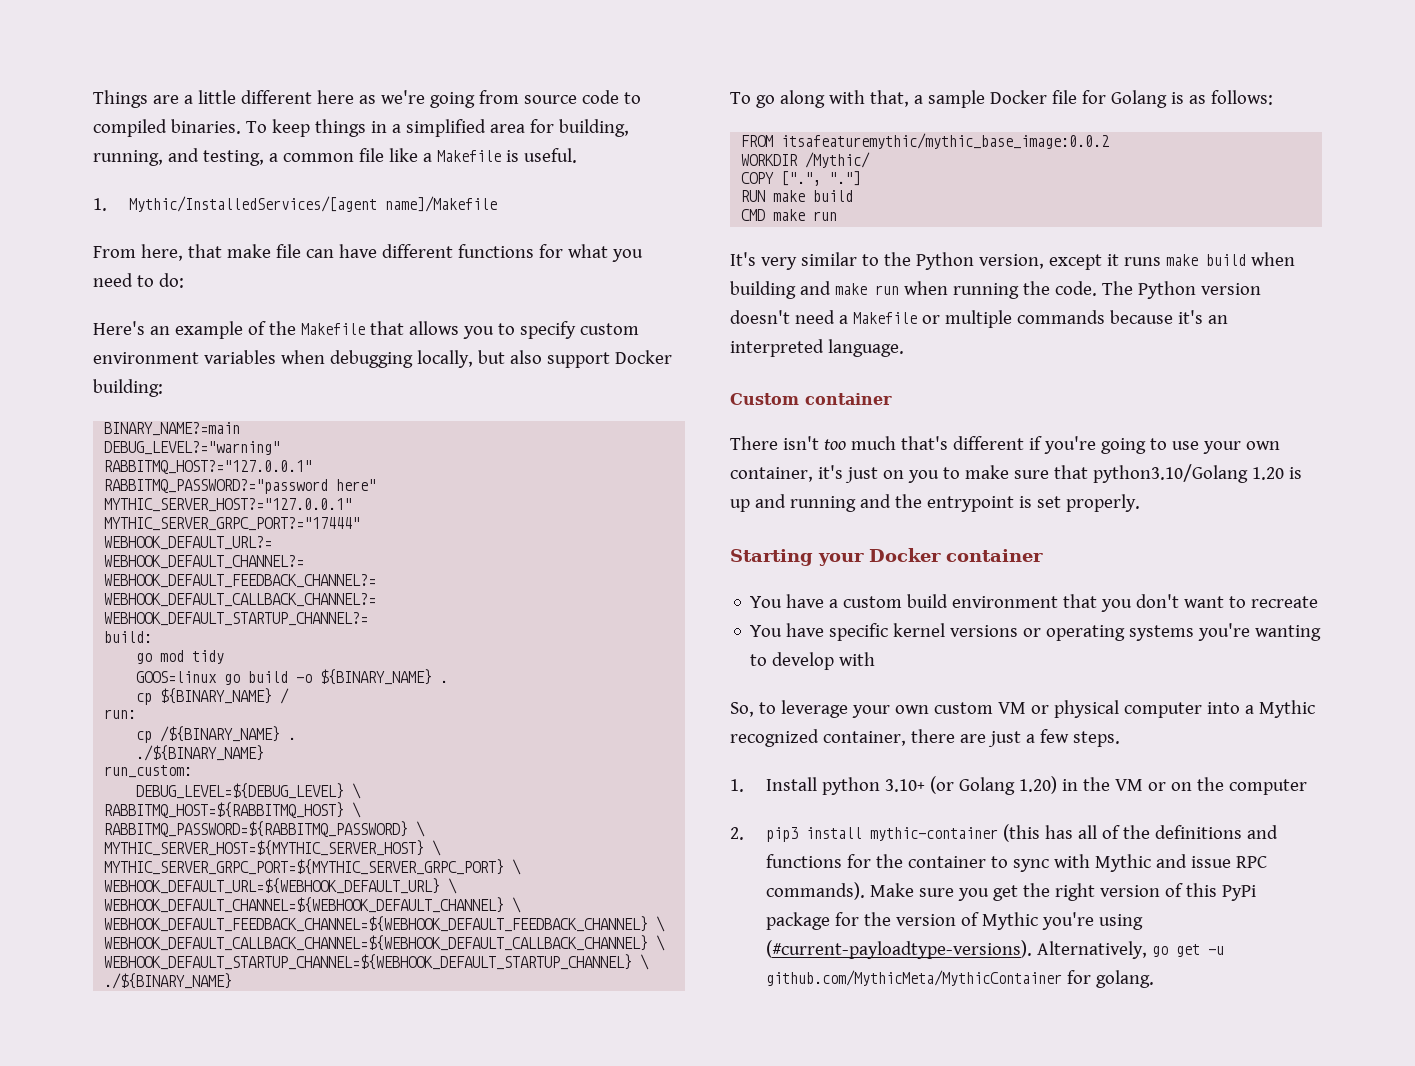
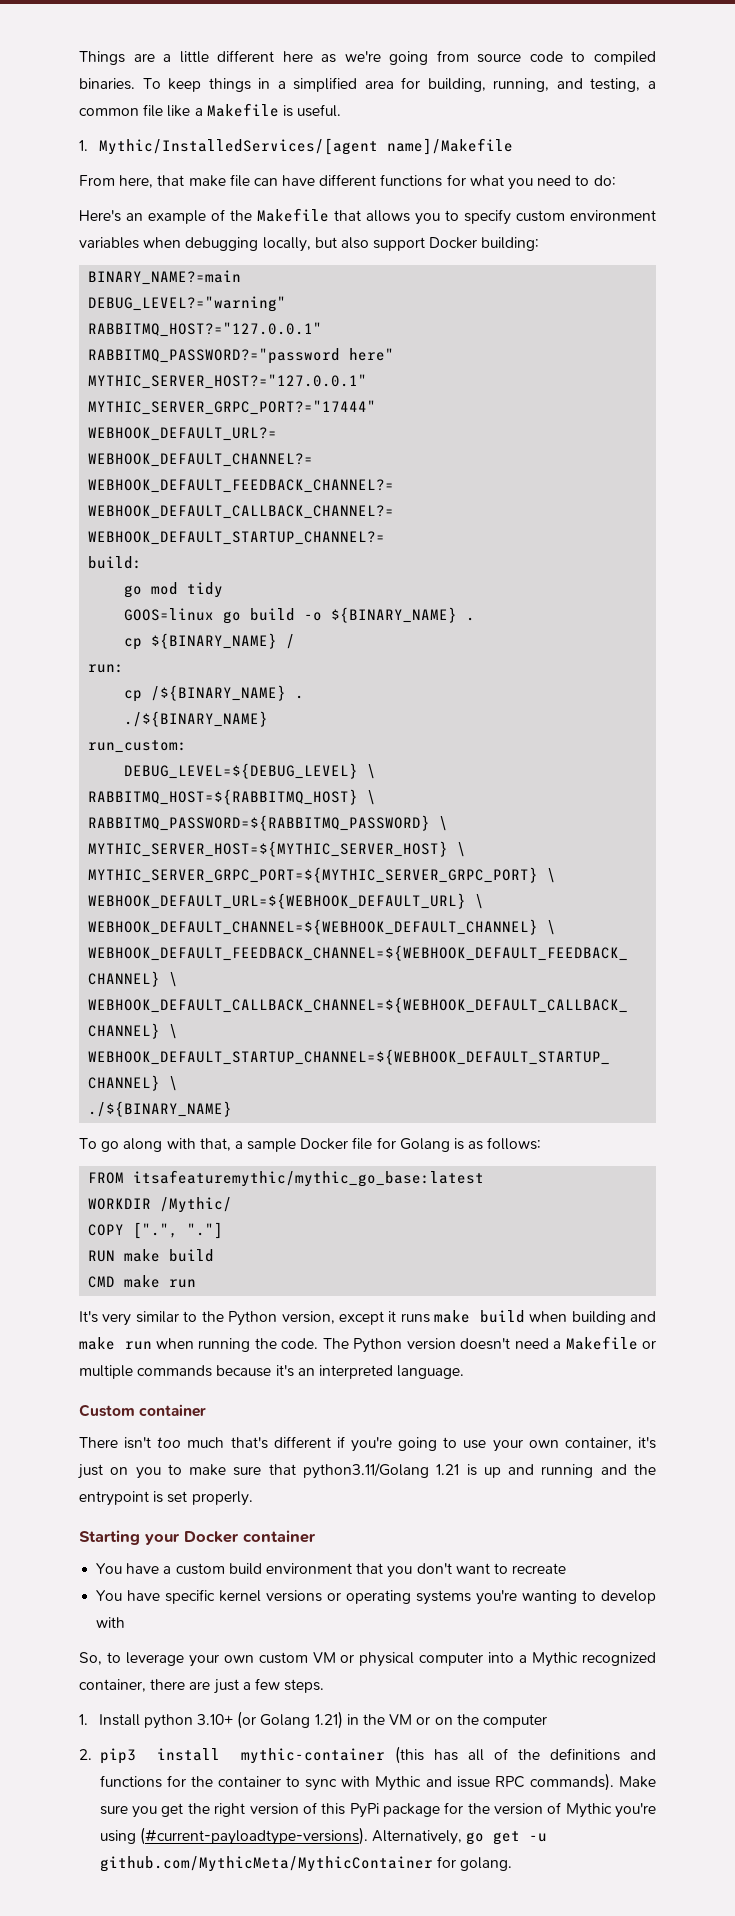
[781,133,1110,149] itsafeaturemythic/mythic_base_image:0.0.2 -> [133,1170,485,1187] itsafeaturemythic/mythic_go_base:latest
[1092,464,1284,483] python3.10/Golang 1.20 -> [302,1463,460,1479] python3.11/Golang 1.21
[1019,776,1058,794] 1.20) -> [314,1711,343,1729] 1.21)

